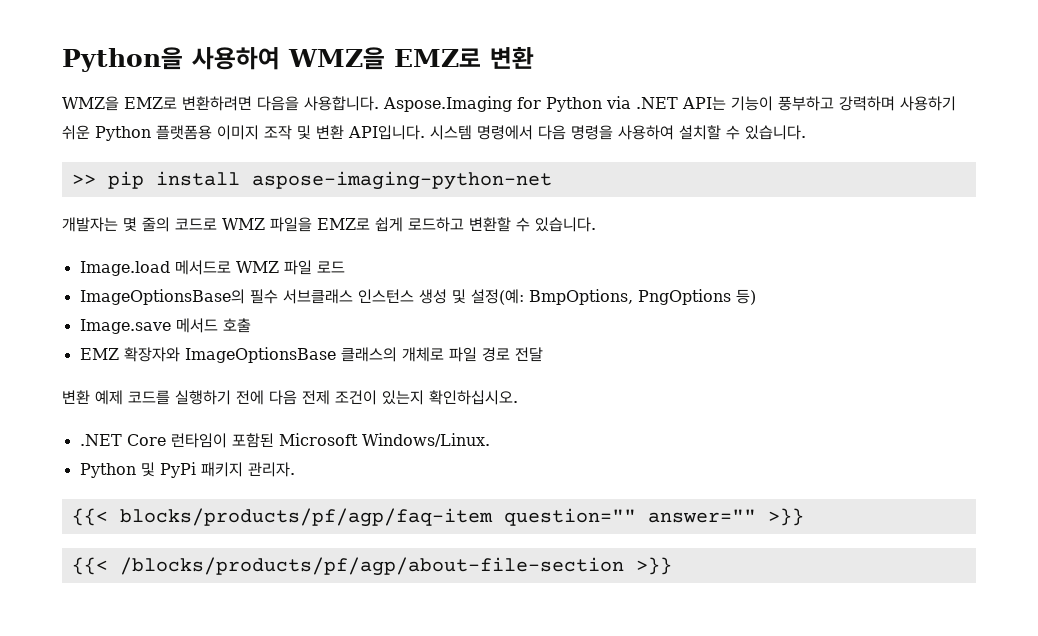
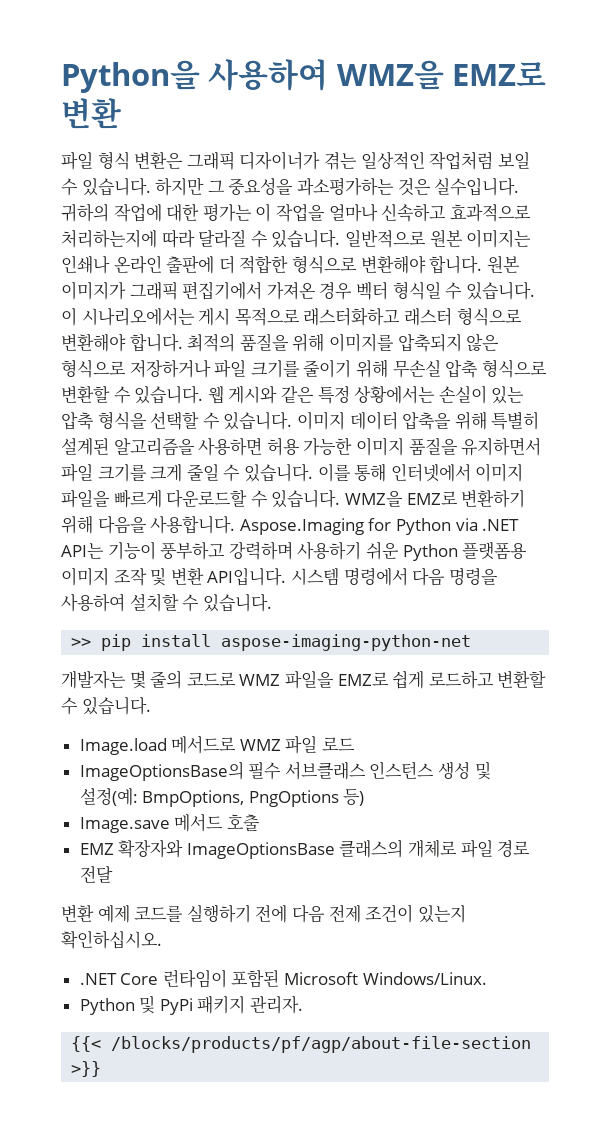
[62,96,252,111] WMZ을 EMZ로 변환하려면 -> [61,151,530,170] [61,177,520,196] [61,203,531,222] [61,229,532,248] [61,255,520,274] [61,281,535,300] [61,307,522,326] [61,333,500,352] [61,359,547,378] [61,385,525,404] [61,411,540,430] [61,437,542,456] [61,463,524,482] [61,489,526,508] [61,515,93,534] 파일 형식 변환은 그래픽 디자이너가 겪는 일상적인 작업처럼 보일 수 있습니다. 하지만 그 중요성을 과소평가하는 것은 실수입니다. 귀하의 작업에 대한 평가는 이 작업을 얼마나 신속하고 효과적으로 처리하는지에 따라 달라질 수 있습니다. 일반적으로 원본 이미지는 인쇄나 온라인 출판에 더 적합한 형식으로 변환해야 합니다. 원본 이미지가 그래픽 편집기에서 가져온 경우 벡터 형식일 수 있습니다. 이 시나리오에서는 게시 목적으로 래스터화하고 래스터 형식으로 변환해야 합니다. 최적의 품질을 위해 이미지를 압축되지 않은 형식으로 저장하거나 파일 크기를 줄이기 위해 무손실 압축 형식으로 변환할 수 있습니다. 웹 게시와 같은 특정 상황에서는 손실이 있는 압축 형식을 선택할 수 있습니다. 이미지 데이터 압축을 위해 특별히 설계된 알고리즘을 사용하면 허용 가능한 이미지 품질을 유지하면서 파일 크기를 크게 줄일 수 있습니다. 이를 통해 인터넷에서 이미지 파일을 빠르게 다운로드할 수 있습니다. WMZ을 EMZ로 변환하기 위해
[71,508,804,527] // {{< blocks/products/pf/agp/faq-item question="" answer="" >}} -> (304, 1005) none

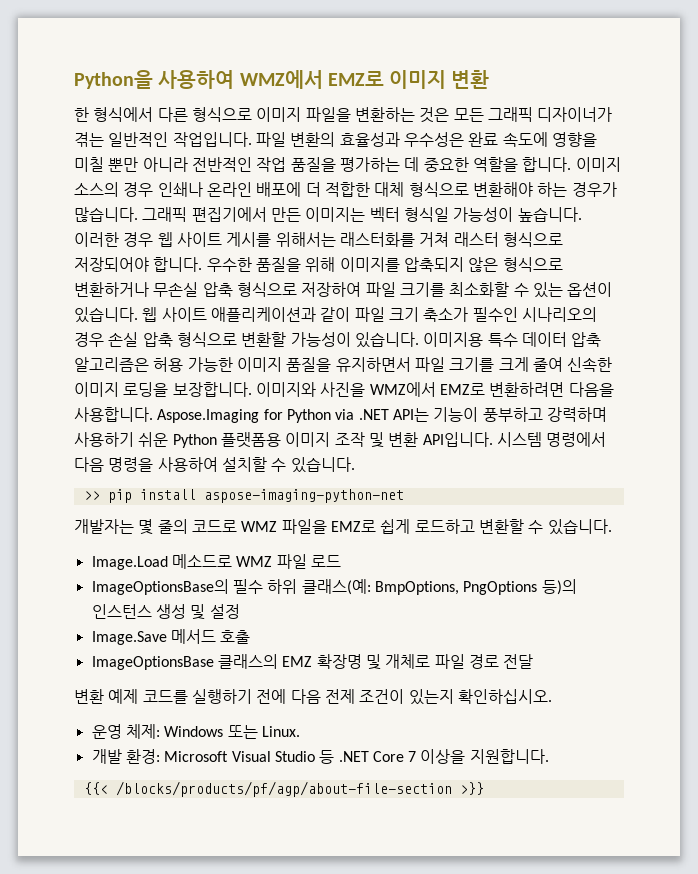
[336,60,547,90] [61,98,121,129] [61,151,530,170] [61,177,520,196] [61,203,531,222] [61,229,532,248] WMZ을 EMZ로 변환 // 파일 형식 변환은 그래픽 디자이너가 겪는 일상적인 작업처럼 보일 수 있습니다. 하지만 그 중요성을 과소평가하는 것은 실수입니다. 귀하의 작업에 대한 평가는 이 작업을 얼마나 신속하고 효과적으로 처리하는지에 따라 달라질 수 있습니다. 일반적으로 원본 이미지는 -> [239,70,490,89] [74,107,613,123] [74,132,597,147] [74,157,621,172] [74,182,154,197] WMZ에서 EMZ로 이미지 변환 // 한 형식에서 다른 형식으로 이미지 파일을 변환하는 것은 모든 그래픽 디자이너가 겪는 일반적인 작업입니다. 파일 변환의 효율성과 우수성은 완료 속도에 영향을 미칠 뿐만 아니라 전반적인 작업 품질을 평가하는 데 중요한 역할을 합니다. 이미지 소스의 경우
[166,255,215,274] 출판에 -> [256,182,302,197] 배포에
[291,255,520,274] [61,281,535,300] [61,307,522,326] [61,333,236,352] 형식으로 변환해야 합니다. 원본 이미지가 그래픽 편집기에서 가져온 경우 벡터 형식일 수 있습니다. 이 시나리오에서는 게시 목적으로 래스터화하고 래스터 형식으로 변환해야 합니다. 최적의 -> [374,182,617,197] [74,207,582,222] [74,232,563,247] [74,257,252,272] 대체 형식으로 변환해야 하는 경우가 많습니다. 그래픽 편집기에서 만든 이미지는 벡터 형식일 가능성이 높습니다. 이러한 경우 웹 사이트 게시를 위해서는 래스터화를 거쳐 래스터 형식으로 저장되어야 합니다. 우수한
[129,359,547,378] [61,385,525,404] [61,411,540,430] [61,437,263,456] 저장하거나 파일 크기를 줄이기 위해 무손실 압축 형식으로 변환할 수 있습니다. 웹 게시와 같은 특정 상황에서는 손실이 있는 압축 형식을 선택할 수 있습니다. 이미지 데이터 압축을 위해 특별히 설계된 알고리즘을 사용하면 -> [74,282,613,298] [74,307,597,323] [74,332,602,348] [74,357,149,372] 변환하거나 무손실 압축 형식으로 저장하여 파일 크기를 최소화할 수 있는 옵션이 있습니다. 웹 사이트 애플리케이션과 같이 파일 크기 축소가 필수인 시나리오의 경우 손실 압축 형식으로 변환할 가능성이 있습니다. 이미지용 특수 데이터 압축 알고리즘은
[186,463,524,482] [61,489,526,508] [61,515,93,534] 줄일 수 있습니다. 이를 통해 인터넷에서 이미지 파일을 빠르게 다운로드할 수 있습니다. WMZ을 EMZ로 변환하기 위해 -> [532,357,613,372] [74,382,565,397] 줄여 신속한 이미지 로딩을 보장합니다. 이미지와 사진을 WMZ에서 EMZ로 변환하려면
[79,735,237,755] Image.load 메서드로 -> [91,554,232,570] Image.Load 메소드로
[284,761,491,780] [79,787,365,807] [79,813,260,833] [79,839,404,859] 서브클래스 인스턴스 생성 및 설정(예: BmpOptions, PngOptions 등) // Image.save 메서드 호출 // EMZ 확장자와 ImageOptionsBase 클래스의 -> [267,579,577,595] [91,604,240,620] [91,629,251,645] [91,654,381,670] 하위 클래스(예: BmpOptions, PngOptions 등)의 인스턴스 생성 및 설정 // Image.Save 메서드 호출 // ImageOptionsBase 클래스의 EMZ 확장명 및
[79,969,487,988] [79,995,304,1015] .NET Core 런타임이 포함된 Microsoft Windows/Linux. // Python 및 PyPi 패키지 관리자. -> [91,724,300,739] [91,749,549,764] 운영 체제: Windows 또는 Linux. // 개발 환경: Microsoft Visual Studio 등 .NET Core 7 이상을 지원합니다.

